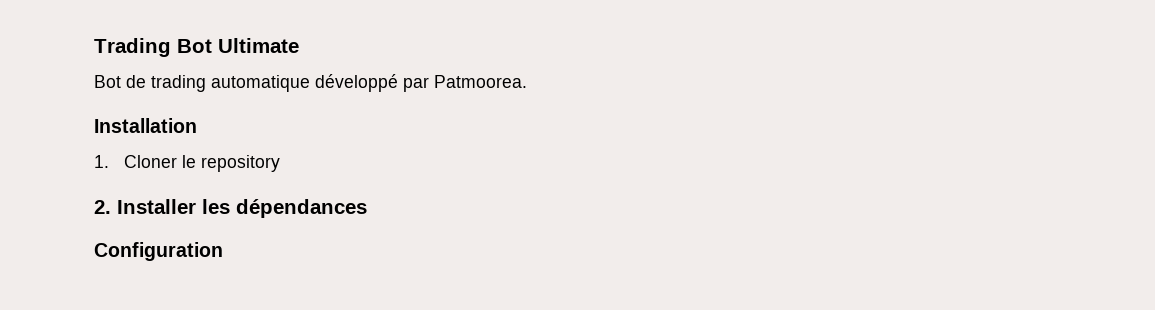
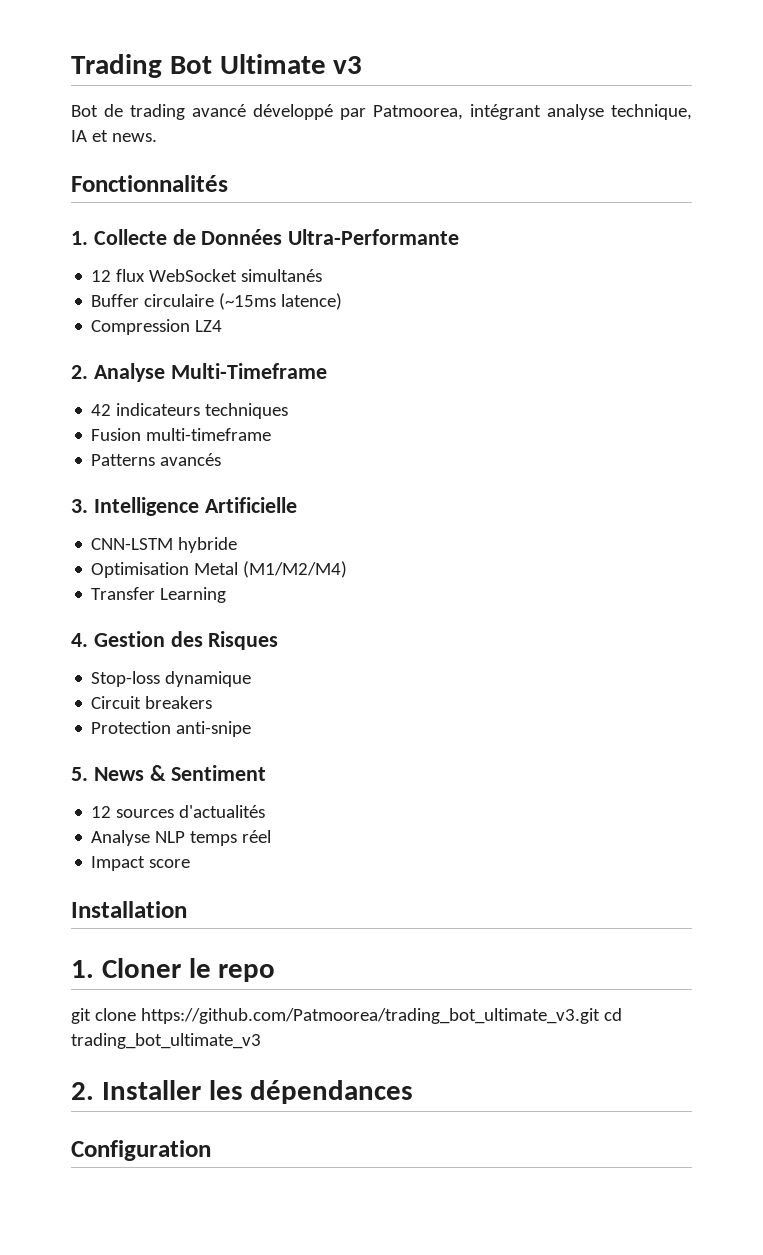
(299, 45) none -> [333,56,363,74] v3
[211,75,310,92] automatique -> [192,104,246,117] avancé
[434,75,527,88] [94,118,197,133] [94,155,281,172] Patmoorea. // Installation // 1. Cloner le repository -> [373,104,692,120] [71,130,157,142] [71,175,228,192] [71,229,460,245] [91,269,323,282] [91,293,343,310] [91,319,223,335] [71,363,327,382] [91,403,289,419] [91,428,272,441] [91,453,222,466] [71,497,297,516] [91,537,238,553] [91,561,348,578] [91,587,227,603] [71,631,279,650] [91,671,252,687] [91,696,213,709] [91,721,252,737] [71,765,267,781] [91,805,266,818] [91,830,272,846] [91,856,191,871] [71,901,187,918] [71,958,276,982] [71,1008,622,1024] [71,1033,261,1049] Patmoorea, intégrant analyse technique, IA et news. // Fonctionnalités // 1. Collecte de Données Ultra-Performante // 12 flux WebSocket simultanés // Buffer circulaire (~15ms latence) // Compression LZ4 // 2. Analyse Multi-Timeframe // 42 indicateurs techniques // Fusion multi-timeframe // Patterns avancés // 3. Intelligence Artificielle // CNN-LSTM hybride // Optimisation Metal (M1/M2/M4) // Transfer Learning // 4. Gestion des Risques // Stop-loss dynamique // Circuit breakers // Protection anti-snipe // 5. News & Sentiment // 12 sources d'actualités // Analyse NLP temps réel // Impact score // Installation // 1. Cloner le repo // git clone https://github.com/Patmoorea/trading_bot_ultimate_v3.git cd trading_bot_ultimate_v3

